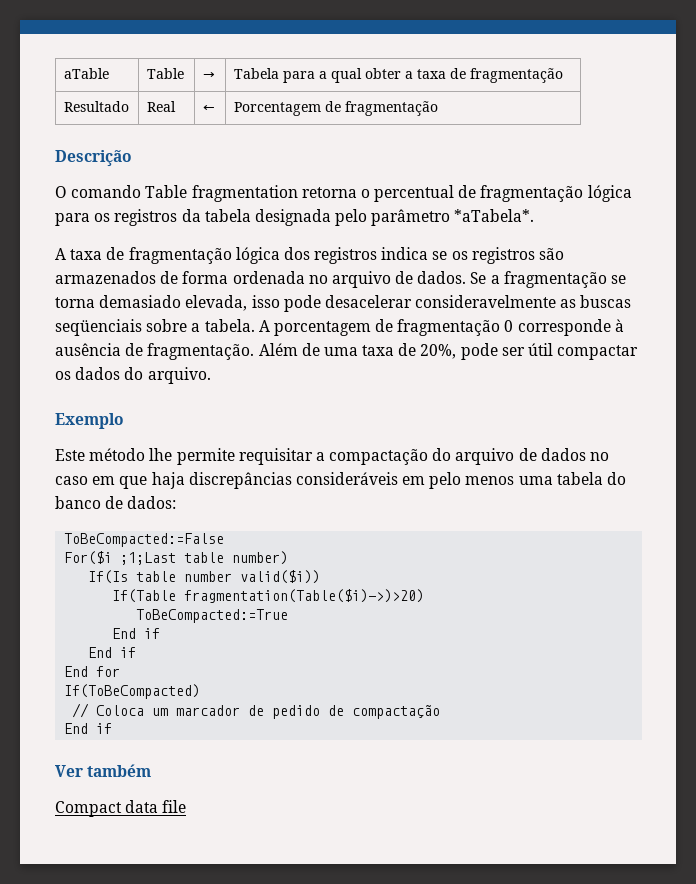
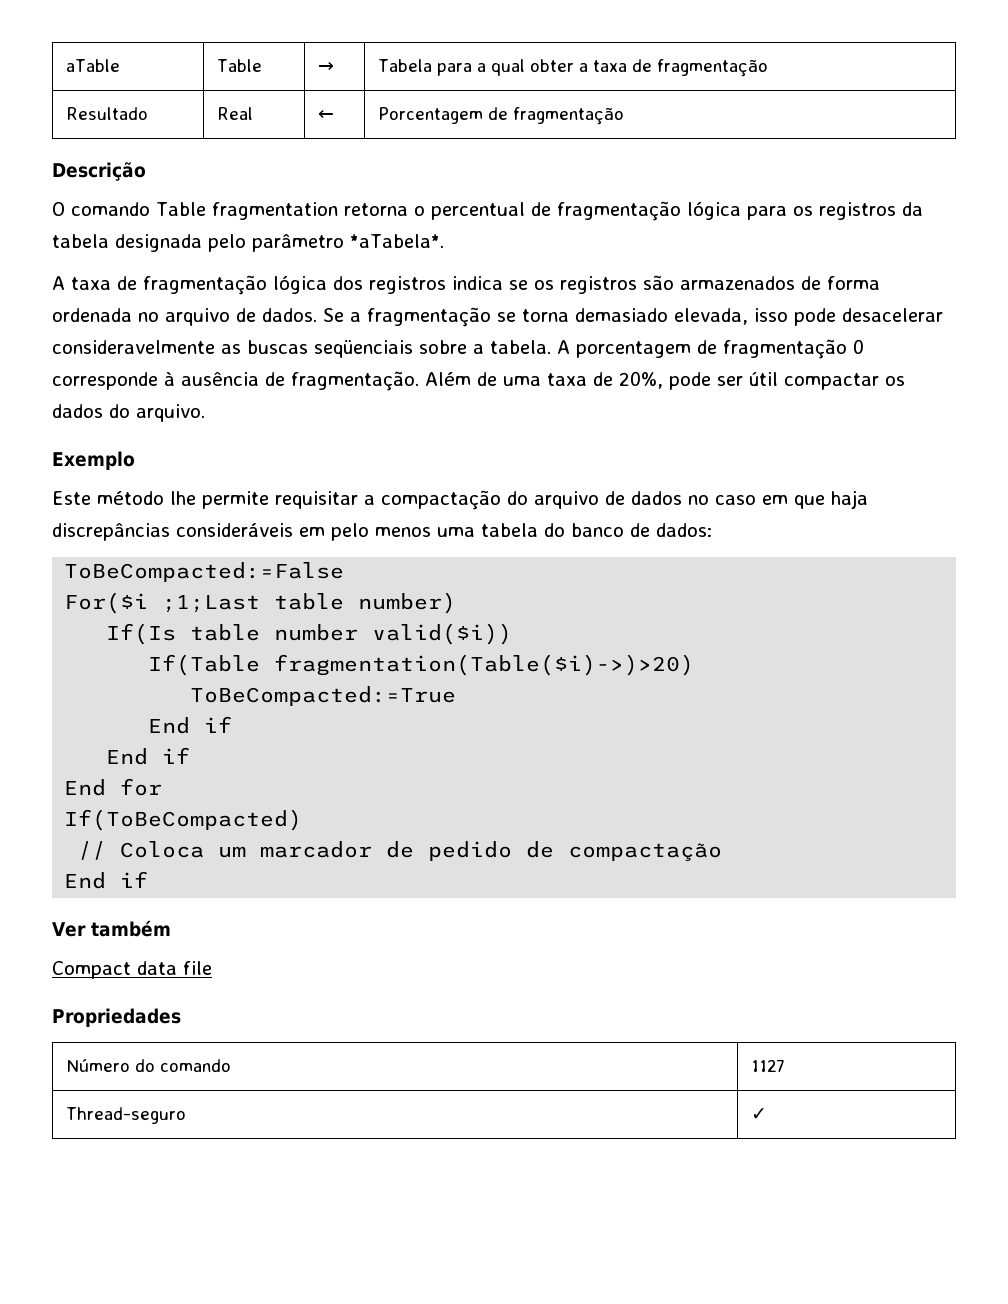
(187, 806) none -> [52,1008,181,1027] [65,1059,231,1072] [750,1059,785,1072] [65,1107,186,1124] [750,1108,767,1120] // Propriedades // Número do comando | 1127 // Thread-seguro | ✓

